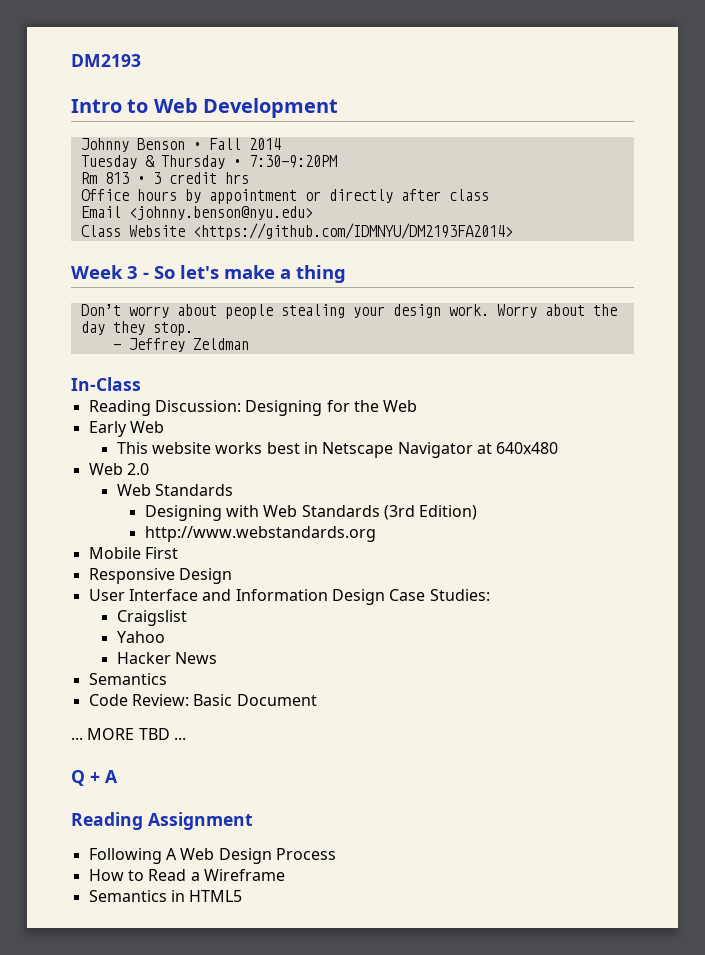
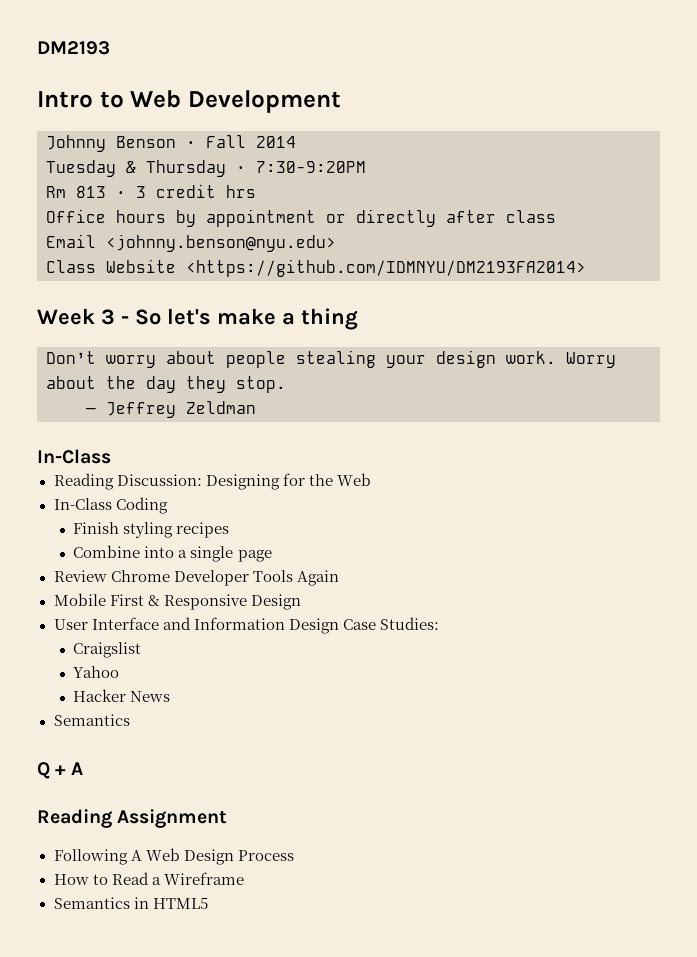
[88,421,164,437] [116,442,559,458] [88,463,149,475] [116,484,233,496] [144,505,478,521] [144,526,376,542] Early Web // This website works best in Netscape Navigator at 640x480 // Web 2.0 // Web Standards // Designing with Web Standards (3rd Edition) // http://www.webstandards.org -> [53,497,168,514] [73,522,230,538] [73,545,272,562] [53,570,339,586] In-Class Coding // Finish styling recipes // Combine into a single page // Review Chrome Developer Tools Again
(178, 553) // -> [147,595,160,606] &
[88,694,317,706] [71,728,186,740] // Code Review: Basic Document // ... MORE TBD ... -> (130, 720) none

